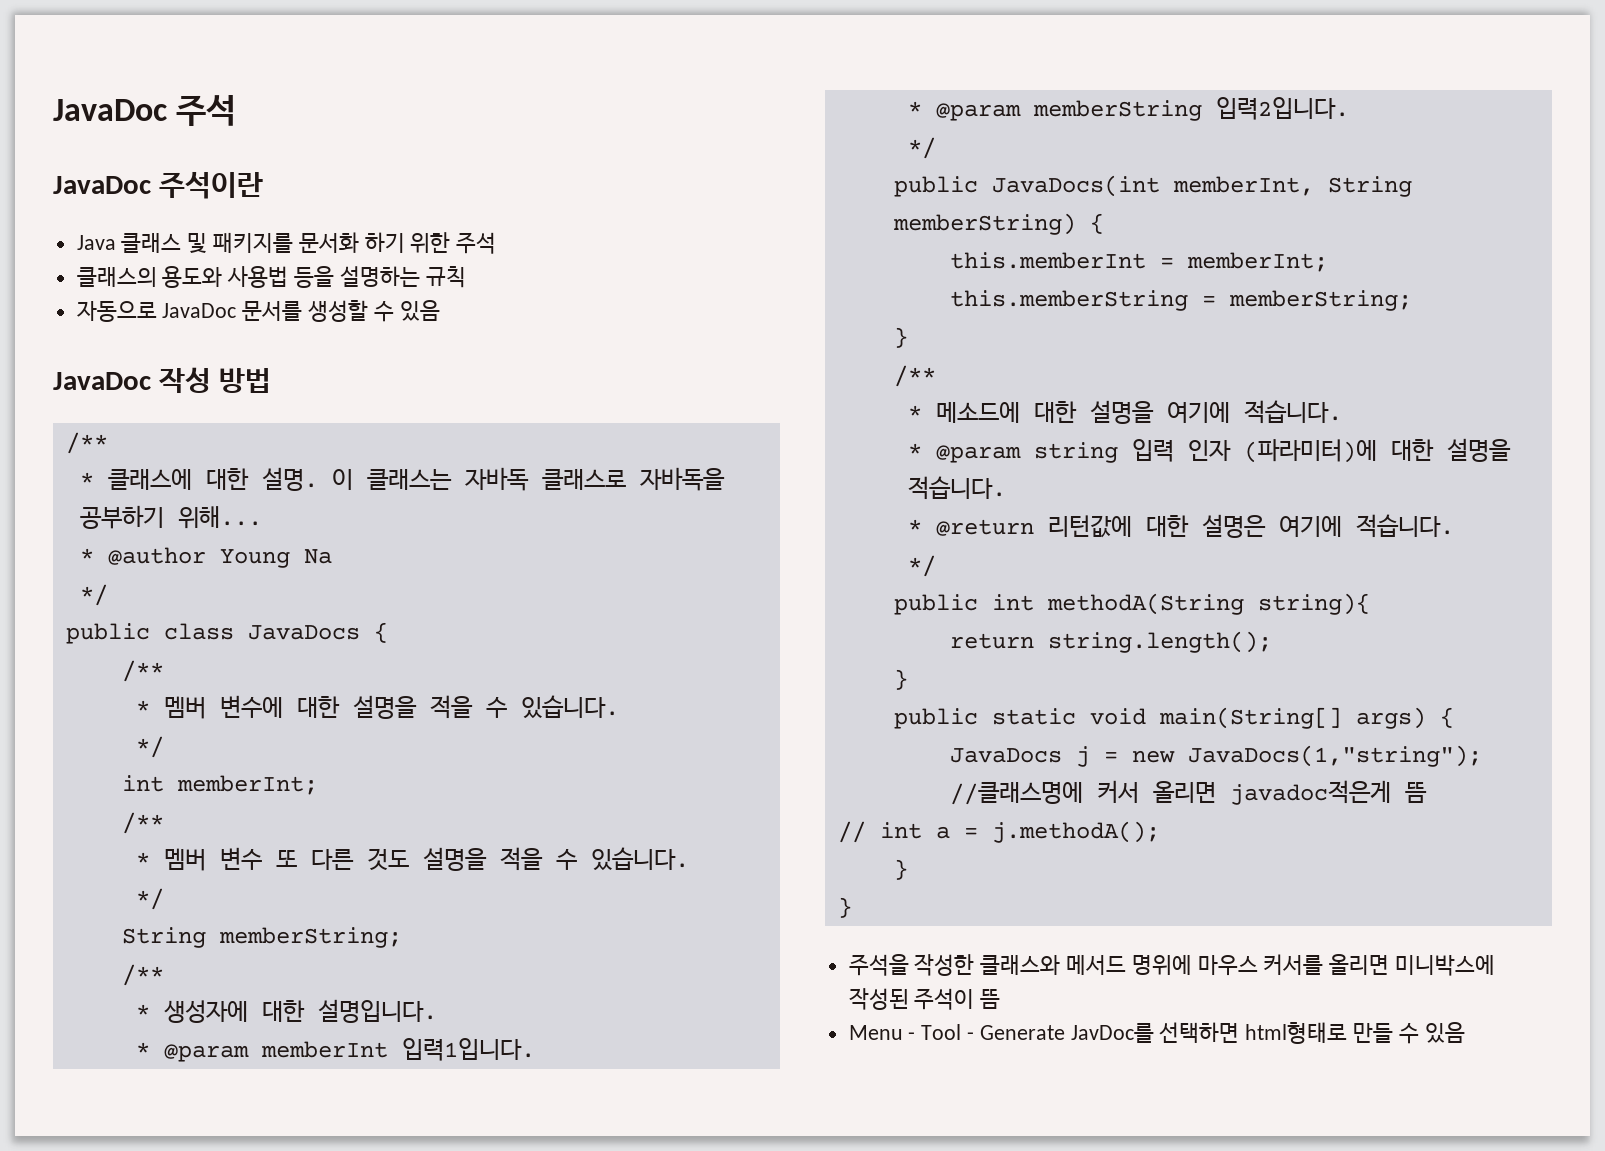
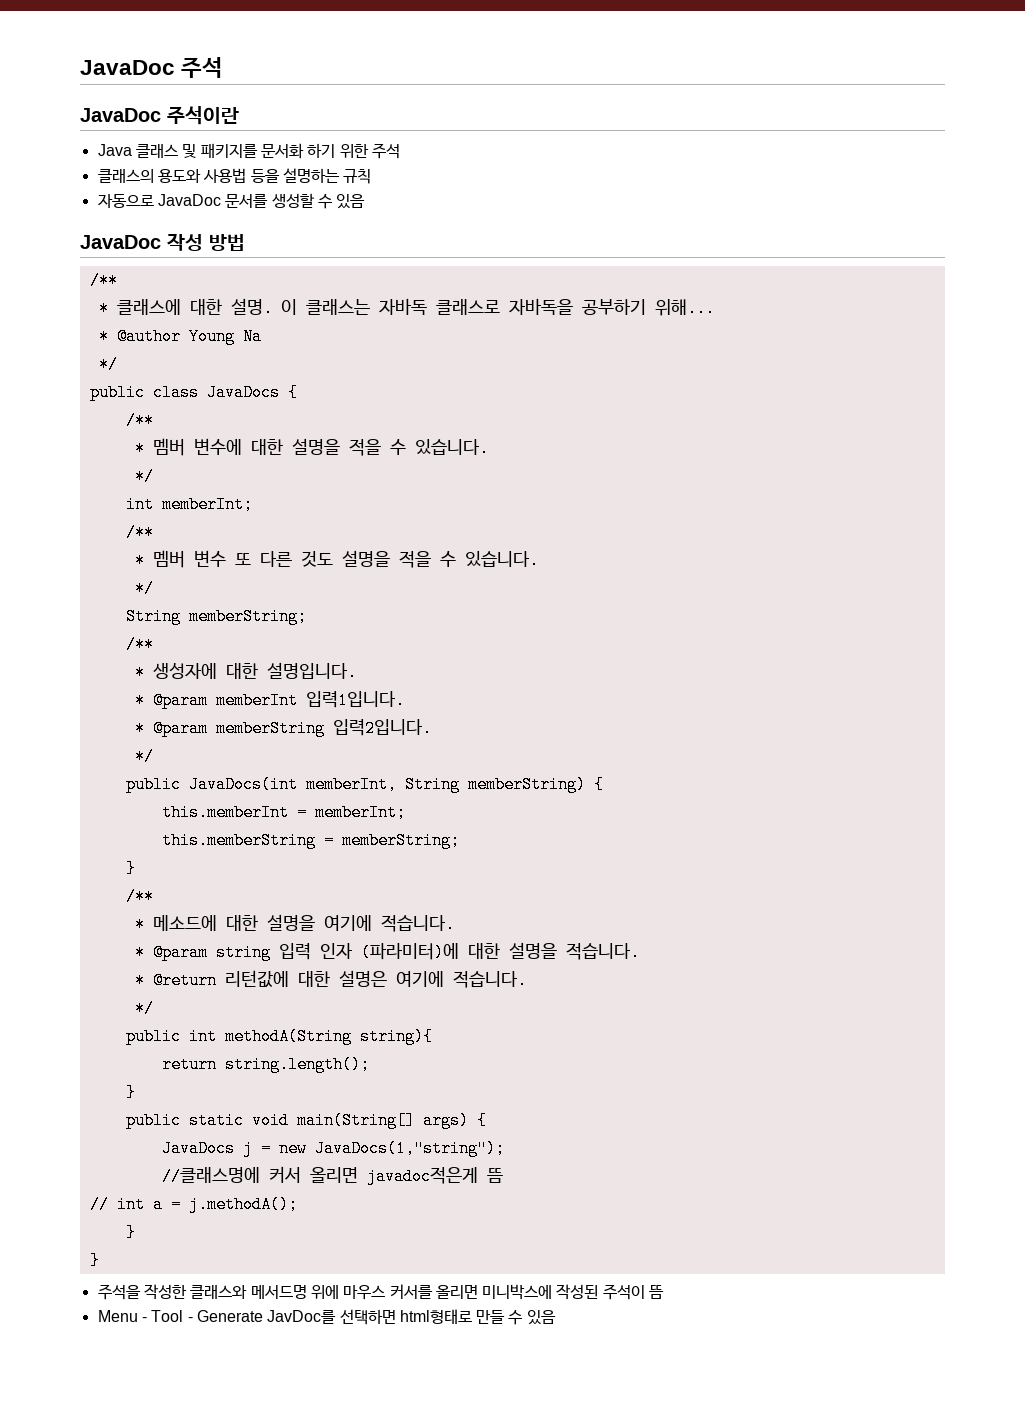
[1066,955,1192,975] 메서드 명위에 -> [250,1285,339,1299] 메서드명 위에

